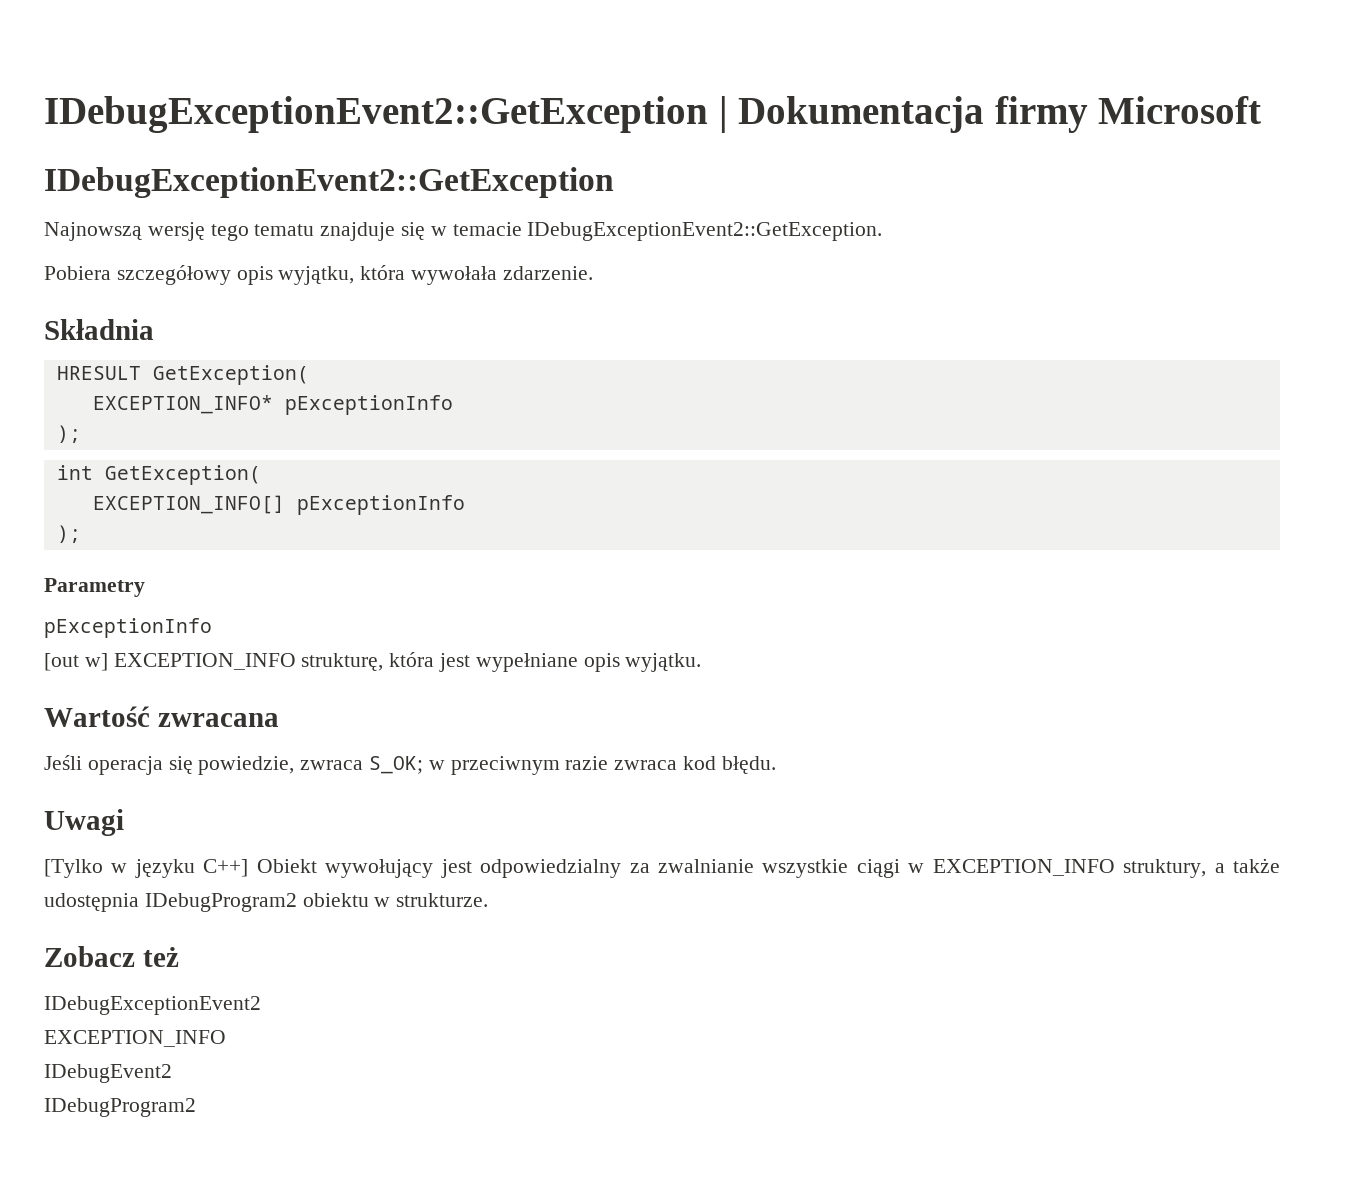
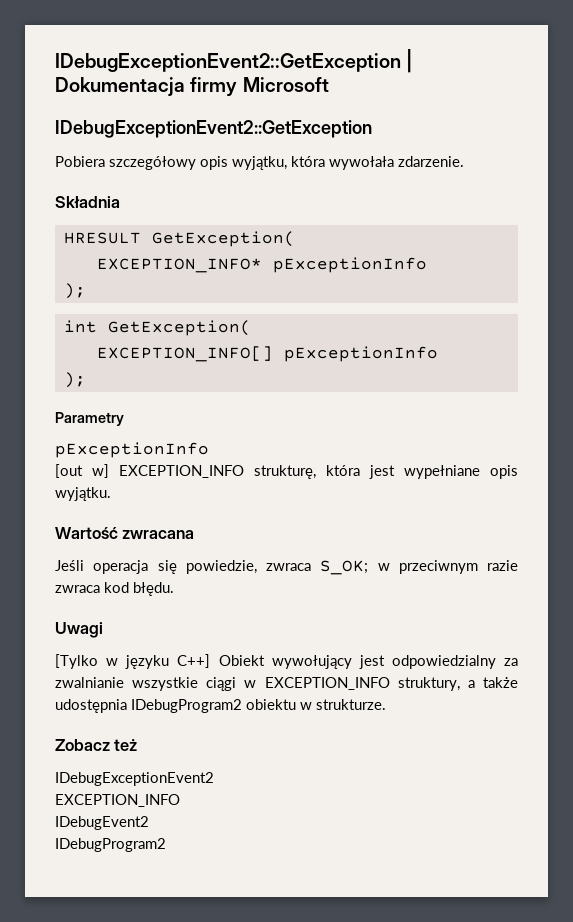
[44,222,883,241] // Najnowszą wersję tego tematu znajduje się w temacie IDebugExceptionEvent2::GetException. -> (372, 129) none

